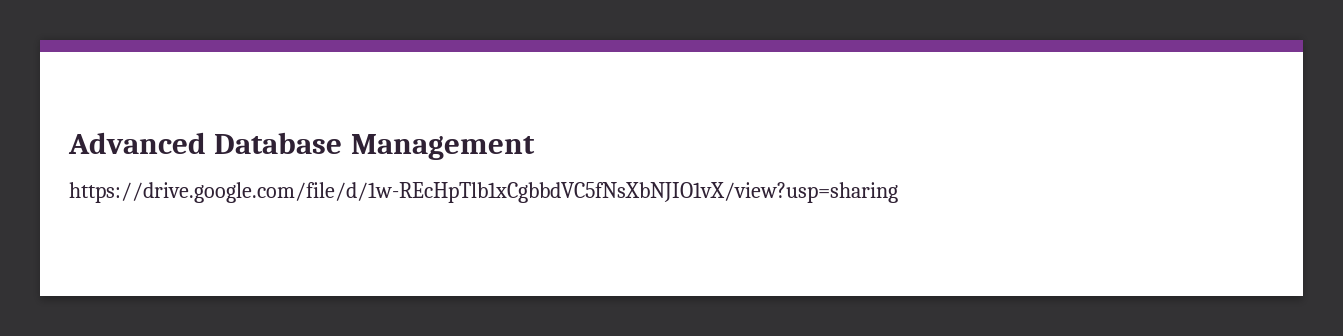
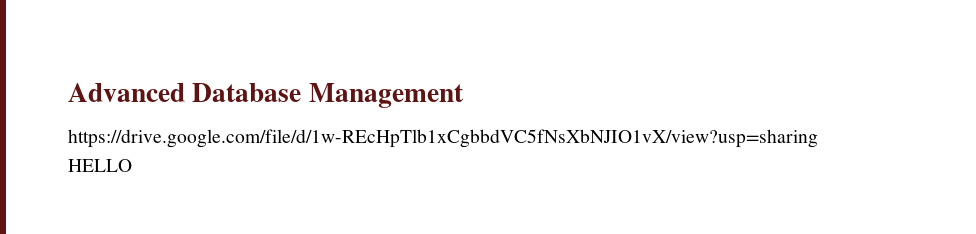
(898, 192) none -> [68,159,132,172] HELLO

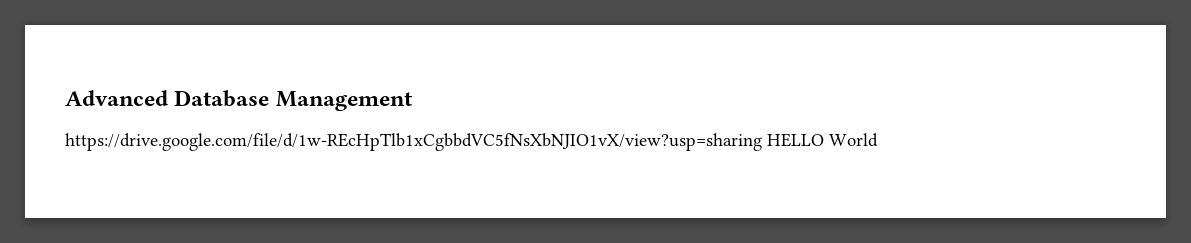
(132, 165) none -> [829,133,878,147] World

